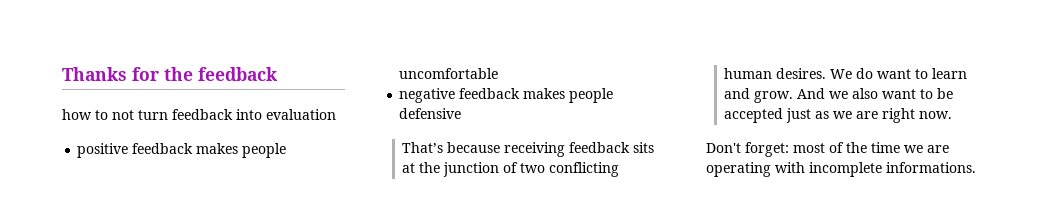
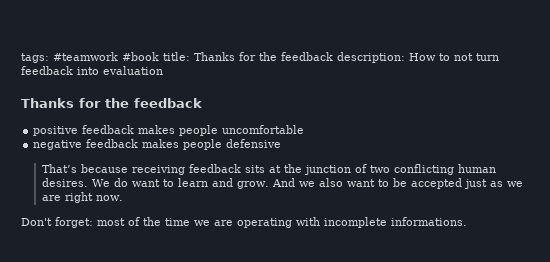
[62,67,278,81] [62,109,92,120] Thanks for the feedback // how -> [21,52,436,63] tags: #teamwork #book title: Thanks for the feedback description: How
(336, 114) none -> [21,98,202,108] // Thanks for the feedback

